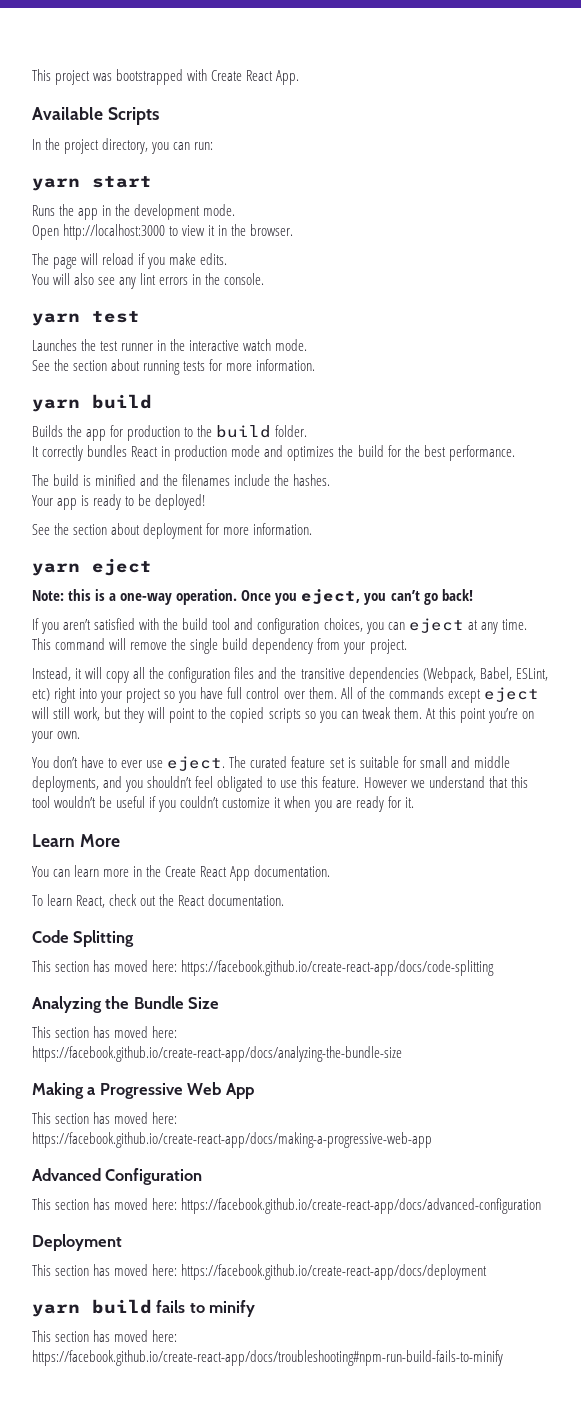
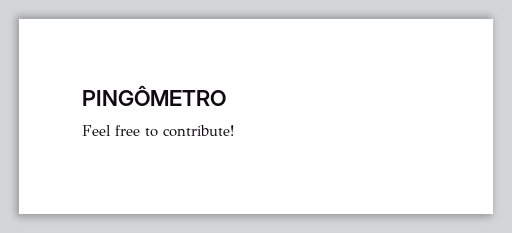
[32,69,300,85] [32,107,159,125] [32,138,214,154] [32,176,152,191] [32,204,236,220] [32,224,294,240] [32,253,228,269] [32,273,265,289] [32,311,140,326] [32,339,308,351] [32,359,316,375] [32,394,152,412] [32,425,308,441] [32,445,515,461] [32,474,331,486] [32,494,206,510] [32,523,313,539] [32,558,152,576] [32,589,473,605] [32,618,527,634] [32,638,407,654] [32,667,548,683] [32,687,539,703] [32,707,535,723] [31,731,81,743] [32,756,510,771] [32,776,528,792] [32,796,414,812] [32,834,120,847] [32,865,331,881] [32,894,285,908] [32,930,135,947] [32,960,495,976] [32,996,220,1013] [32,1026,178,1038] [32,1046,402,1062] [32,1082,254,1099] [32,1112,178,1124] [32,1132,432,1148] [32,1168,203,1185] [32,1198,542,1214] [32,1234,122,1251] [32,1264,488,1280] [32,1299,256,1317] [32,1330,178,1342] [32,1350,503,1366] This project was bootstrapped with Create React App. // Available Scripts // In the project directory, you can run: // yarn start // Runs the app in the development mode. // Open http://localhost:3000 to view it in the browser. // The page will reload if you make edits. // You will also see any lint errors in the console. // yarn test // Launches the test runner in the interactive watch mode. // See the section about running tests for more information. // yarn build // Builds the app for production to the build folder. // It correctly bundles React in production mode and optimizes the build for the best performance. // The build is minified and the filenames include the hashes. // Your app is ready to be deployed! // See the section about deployment for more information. // yarn eject // Note: this is a one-way operation. Once you eject, you can’t go back! // If you aren’t satisfied with the build tool and configuration choices, you can eject at any time. This command will remove the single build dependency from your project. // Instead, it will copy all the configuration files and the transitive dependencies (Webpack, Babel, ESLint, etc) right into your project so you have full control over them. All of the commands except eject will still work, but they will point to the copied scripts so you can tweak them. At this point you’re on your own. // You don’t have to ever use eject. The curated feature set is suitable for small and middle deployments, and you shouldn’t feel obligated to use this feature. However we understand that this tool wouldn’t be useful if you couldn’t customize it when you are ready for it. // Learn More // You can learn more in the Create React App documentation. // To learn React, check out the React documentation. // Code Splitting // This section has moved here: https://facebook.github.io/create-react-app/docs/code-splitting // Analyzing the Bundle Size // This section has moved here: https://facebook.github.io/create-react-app/docs/analyzing-the-bundle-size // Making a Progressive Web App // This section has moved here: https://facebook.github.io/create-react-app/docs/making-a-progressive-web-app // Advanced Configuration // This section has moved here: https://facebook.github.io/create-react-app/docs/advanced-configuration // Deployment // This section has moved here: https://facebook.github.io/create-react-app/docs/deployment // yarn build fails to minify // This section has moved here: https://facebook.github.io/create-react-app/docs/troubleshooting#npm-run-build-fails-to-minify -> [82,85,226,106] [82,125,234,137] PINGÔMETRO // Feel free to contribute!

